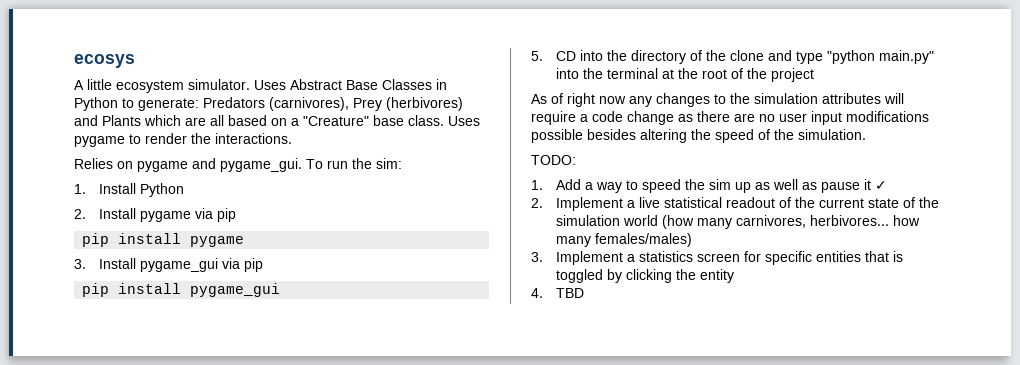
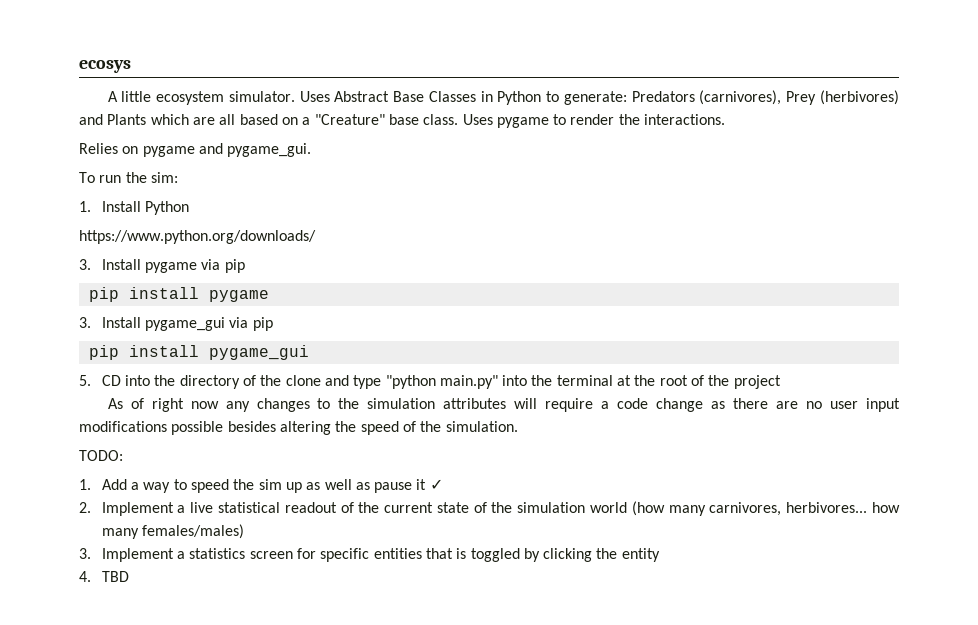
(302, 165) none -> (312, 150) //
[74,209,86,219] 2. -> [79,230,316,244] [79,259,91,270] https://www.python.org/downloads/ // 3.

